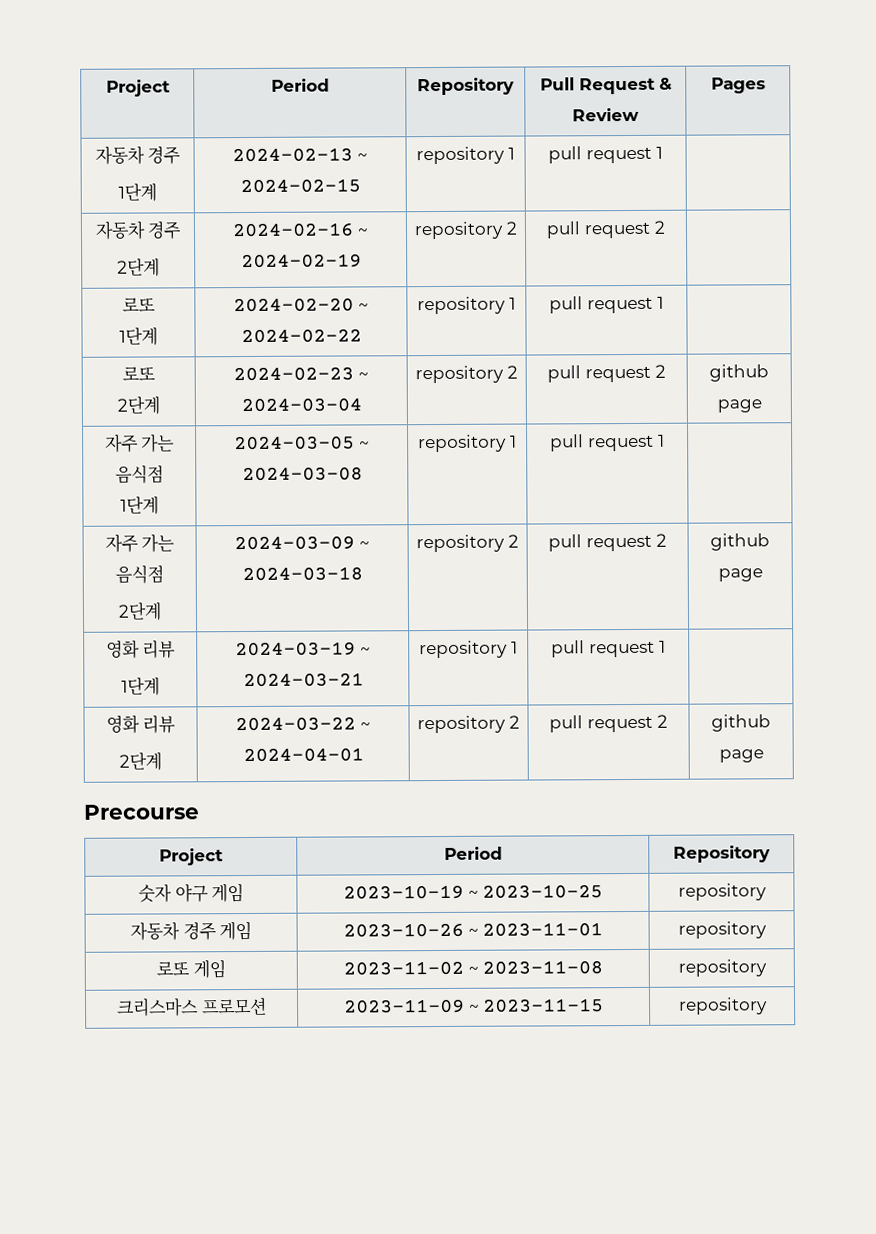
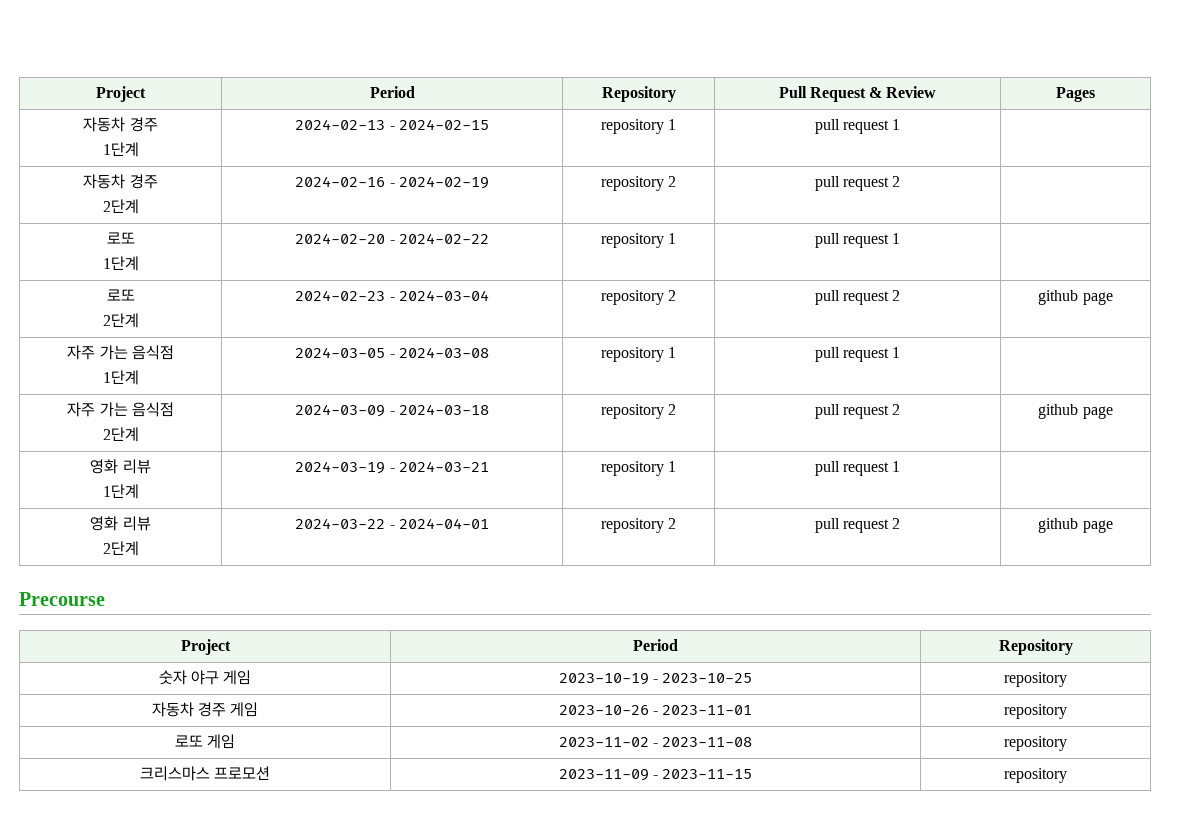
[356,153,368,161] ~ -> [389,126,395,130] -
[356,228,369,236] ~ -> [389,183,395,187] -
[357,303,369,311] ~ -> [389,240,395,244] -
[357,372,369,380] ~ -> [389,297,395,301] -
[358,441,370,449] ~ -> [389,354,395,358] -
[358,541,370,549] ~ -> [389,411,395,415] -
[359,647,371,655] ~ -> [389,468,395,472] -
[359,722,371,730] ~ -> [389,525,395,529] -
[467,890,479,898] ~ -> [653,679,659,683] -
[467,928,479,936] ~ -> [653,711,659,715] -
[467,966,479,974] ~ -> [653,743,659,747] -
[468,1004,480,1012] ~ -> [653,775,659,779] -

